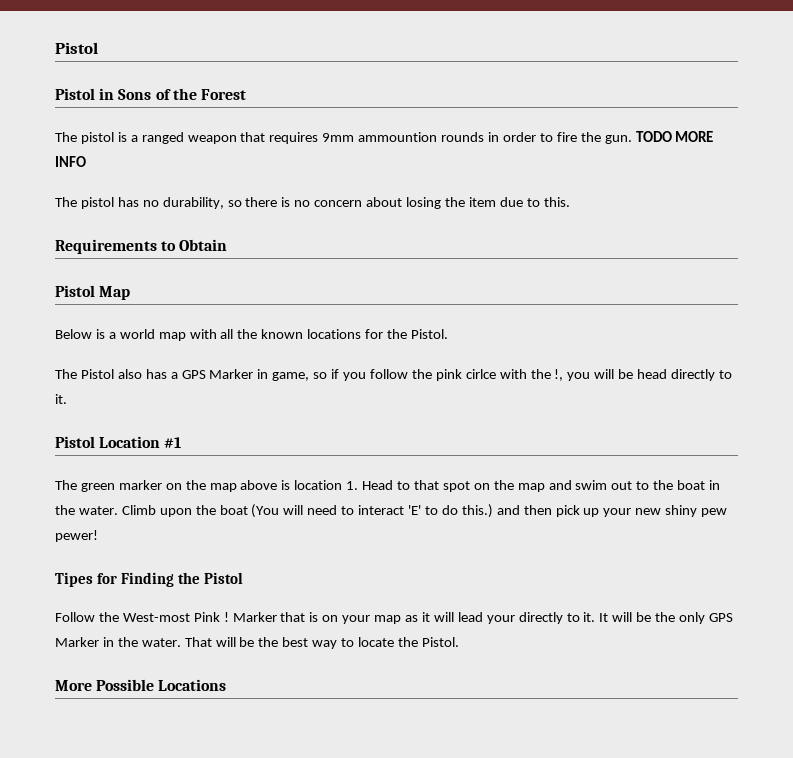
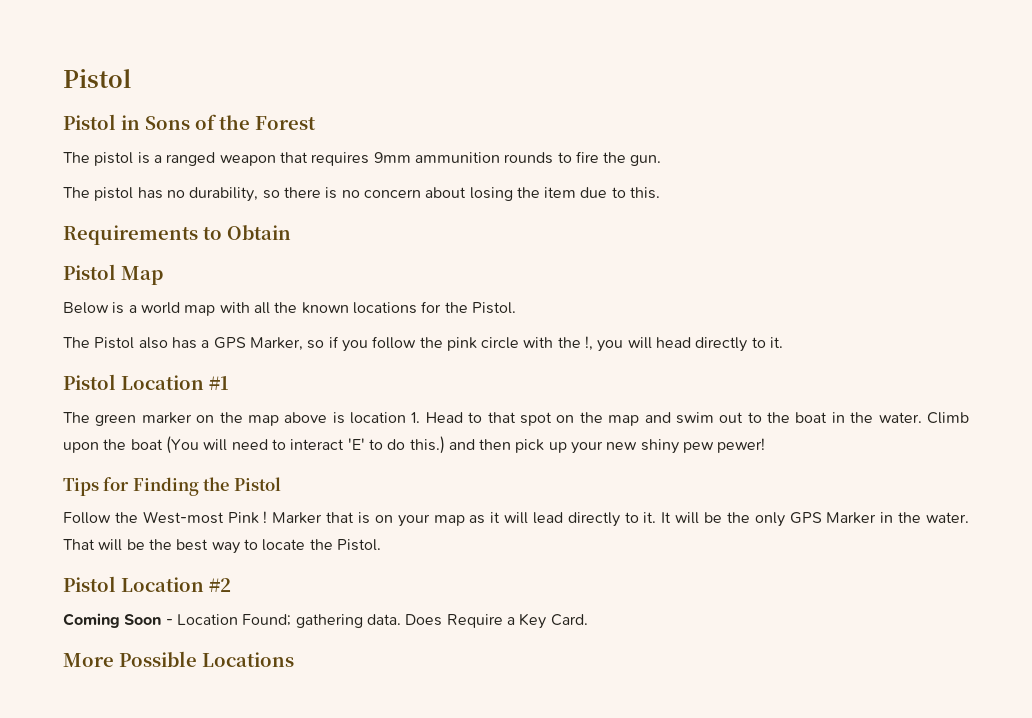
[358,132,536,142] ammountion rounds in order -> [414,152,554,164] ammunition rounds
[635,131,714,142] [55,156,86,167] TODO MORE INFO -> (662, 160) none
[209,369,310,381] Marker in game, -> [249,337,303,351] Marker,
[465,369,496,379] cirlce -> [481,337,520,349] circle
[618,369,634,379] be -> (652, 343) none
[55,572,93,587] Tipes -> [63,478,99,496] Tips
[486,615,515,624] your -> (563, 518) none
(459, 642) none -> [63,576,231,592] [63,613,588,629] // Pistol Location #2 // Coming Soon - Location Found; gathering data. Does Require a Key Card.

